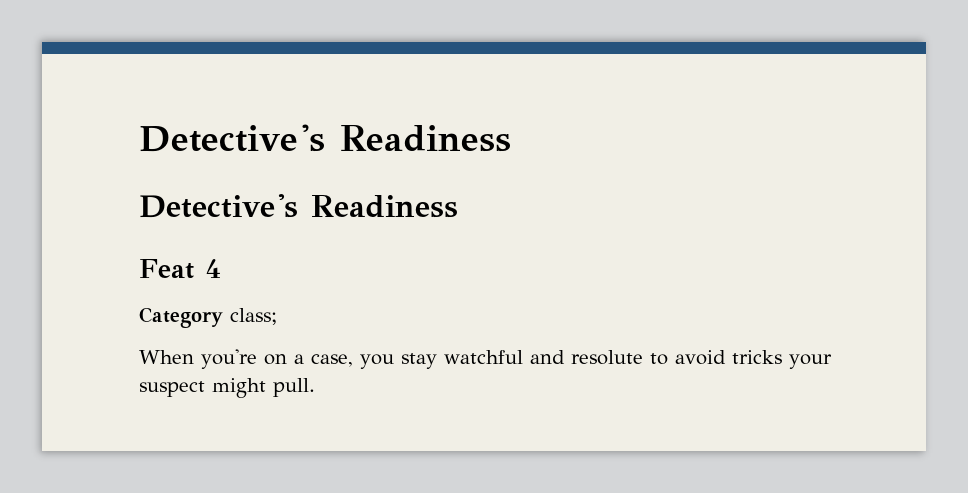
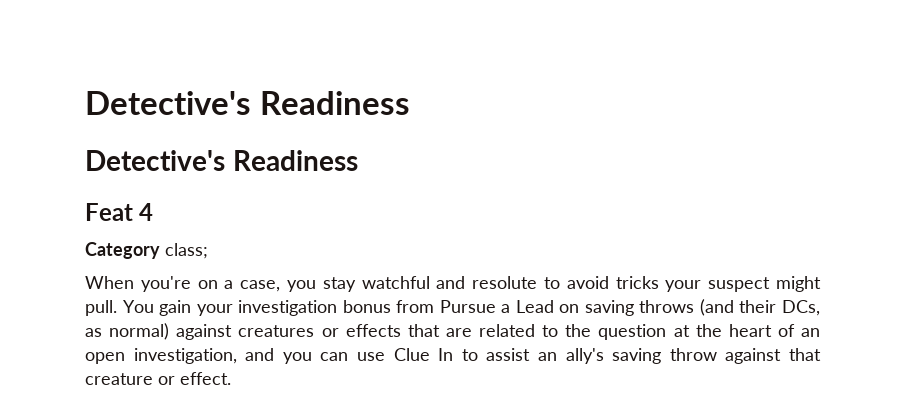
(315, 387) none -> [122,299,820,316] [85,323,820,340] [85,348,822,364] [85,372,231,385] You gain your investigation bonus from Pursue a Lead on saving throws (and their DCs, as normal) against creatures or effects that are related to the question at the heart of an open investigation, and you can use Clue In to assist an ally's saving throw against that creature or effect.

